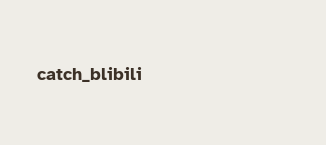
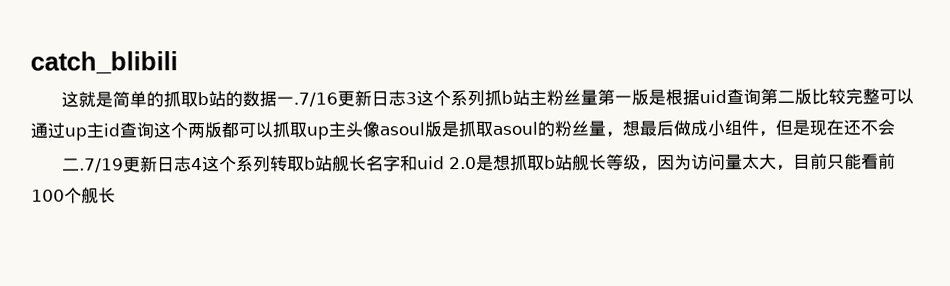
(142, 74) none -> [61,88,915,108] [30,119,895,141] [62,153,897,173] [31,187,116,204] // 这就是简单的抓取b站的数据一.7/16更新日志3这个系列抓b站主粉丝量第一版是根据uid查询第二版比较完整可以通过up主id查询这个两版都可以抓取up主头像asoul版是抓取asoul的粉丝量，想最后做成小组件，但是现在还不会 // 二.7/19更新日志4这个系列转取b站舰长名字和uid 2.0是想抓取b站舰长等级，因为访问量太大，目前只能看前100个舰长

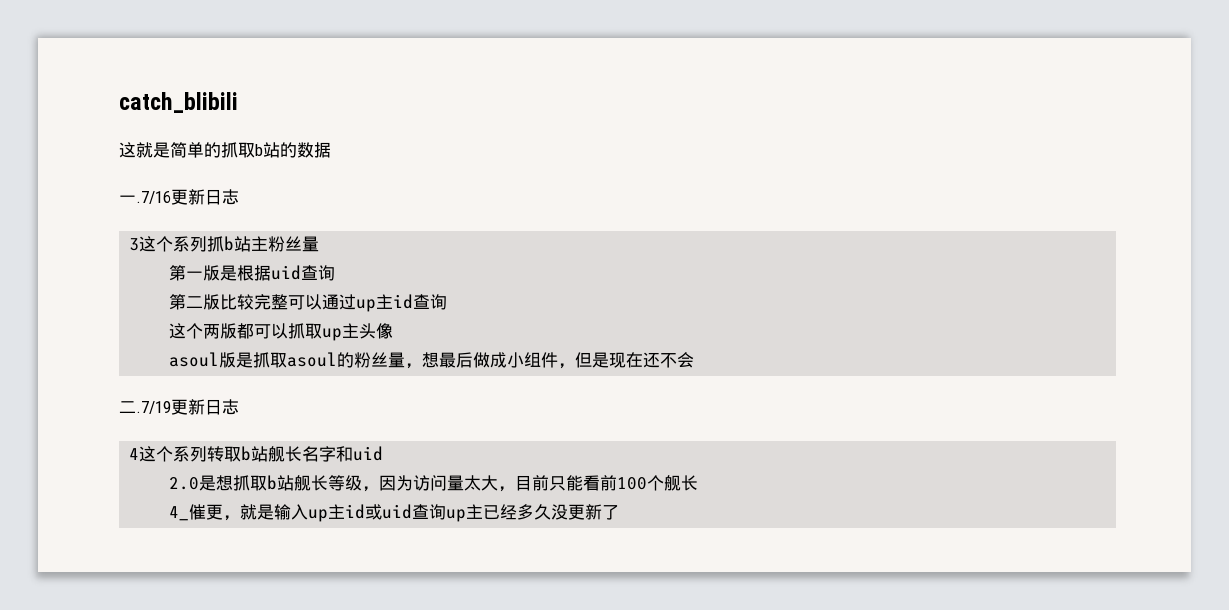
(278, 98) none -> (331, 150) //
(407, 98) none -> (239, 197) //
(599, 97) none -> (320, 244) //
(762, 96) none -> (336, 273) //
(154, 130) none -> (448, 302) //
(380, 129) none -> (394, 331) //
(193, 164) none -> (239, 407) //
(446, 163) none -> (384, 453) //
(116, 195) none -> [169,504,620,522] // 4_催更，就是输入up主id或uid查询up主已经多久没更新了

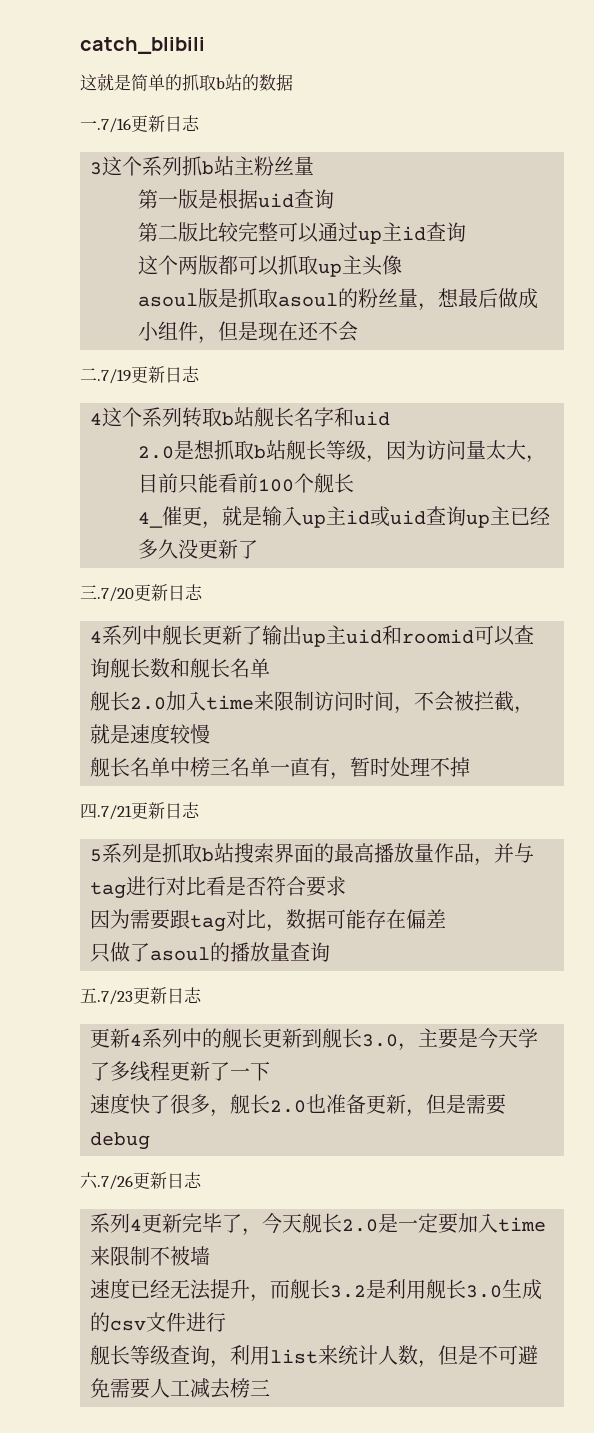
(620, 512) none -> [80,584,203,602] [90,625,535,647] [90,658,271,678] [90,691,535,714] [90,723,211,744] [90,757,471,780] [80,802,200,820] [90,843,535,866] [90,876,347,899] [90,909,447,932] [90,942,331,963] [80,987,202,1005] [90,1028,539,1051] [90,1061,271,1082] [90,1093,507,1117] [90,1132,151,1150] [80,1172,202,1190] [90,1213,547,1236] [90,1246,211,1266] [90,1278,543,1302] [90,1312,227,1332] [90,1345,539,1368] [90,1378,271,1399] // 三.7/20更新日志 // 4系列中舰长更新了输出up主uid和roomid可以查询舰长数和舰长名单 // 舰长2.0加入time来限制访问时间，不会被拦截，就是速度较慢 // 舰长名单中榜三名单一直有，暂时处理不掉 // 四.7/21更新日志 // 5系列是抓取b站搜索界面的最高播放量作品，并与tag进行对比看是否符合要求 // 因为需要跟tag对比，数据可能存在偏差 // 只做了asoul的播放量查询 // 五.7/23更新日志 // 更新4系列中的舰长更新到舰长3.0，主要是今天学了多线程更新了一下 // 速度快了很多，舰长2.0也准备更新，但是需要debug // 六.7/26更新日志 // 系列4更新完毕了，今天舰长2.0是一定要加入time来限制不被墙 // 速度已经无法提升，而舰长3.2是利用舰长3.0生成的csv文件进行 // 舰长等级查询，利用list来统计人数，但是不可避免需要人工减去榜三

